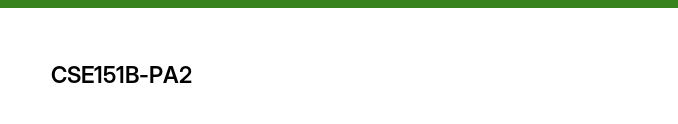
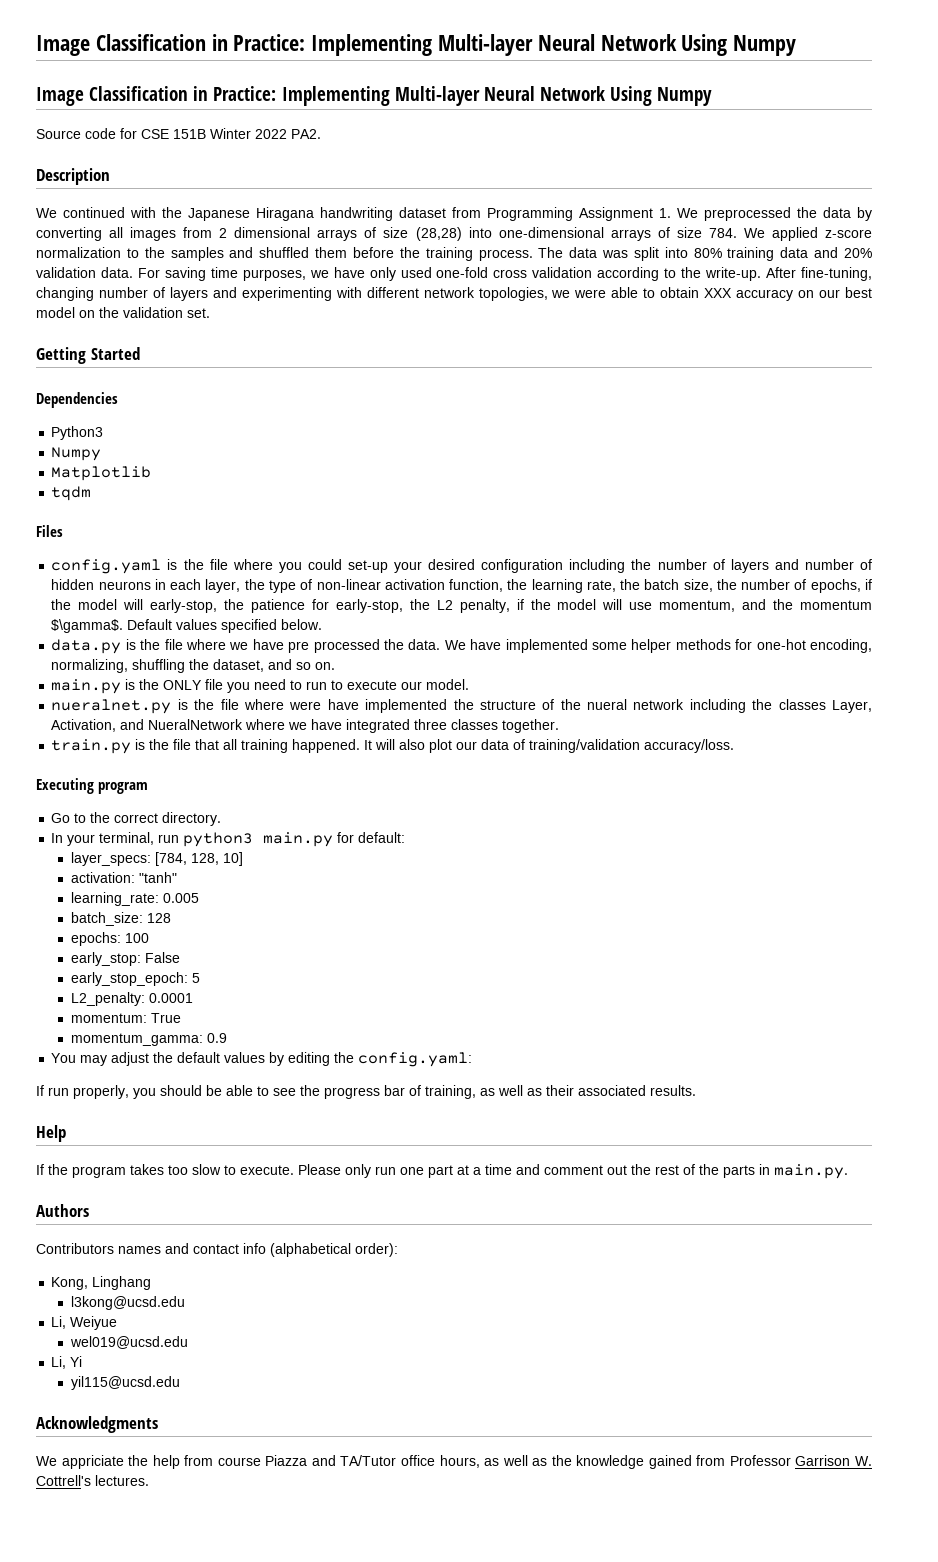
[51,66,192,83] CSE151B-PA2 -> [36,34,797,56] [36,86,713,106] [36,128,321,139] [36,168,110,185] [36,207,872,221] [36,227,872,241] [36,247,873,261] [36,267,873,281] [36,287,872,301] [36,307,210,318] [36,347,140,364] [36,392,118,408] [51,426,104,440] [51,447,102,461] [51,466,152,481] [51,486,92,501] [36,525,63,537] [51,559,872,574] [51,579,872,593] [51,599,873,613] [51,619,323,633] [51,639,872,654] [51,659,336,673] [51,679,470,694] [51,699,872,714] [51,719,560,733] [51,739,735,754] [36,778,149,794] [51,812,222,826] [51,832,406,847] [70,852,243,866] [70,872,177,883] [70,892,199,906] [70,912,171,926] [70,932,149,946] [70,952,180,966] [70,972,200,986] [70,992,193,1006] [70,1013,181,1023] [70,1033,227,1046] [51,1052,473,1067] [36,1085,696,1099] [36,1125,66,1142] [36,1164,848,1179] [36,1204,89,1217] [36,1243,398,1257] [51,1276,152,1290] [70,1296,185,1310] [51,1316,118,1330] [69,1336,188,1349] [51,1356,83,1369] [70,1376,180,1390] [36,1416,158,1433] [36,1455,872,1469] [36,1475,149,1486] Image Classification in Practice: Implementing Multi-layer Neural Network Using Numpy // Image Classification in Practice: Implementing Multi-layer Neural Network Using Numpy // Source code for CSE 151B Winter 2022 PA2. // Description // We continued with the Japanese Hiragana handwriting dataset from Programming Assignment 1. We preprocessed the data by converting all images from 2 dimensional arrays of size (28,28) into one-dimensional arrays of size 784. We applied z-score normalization to the samples and shuffled them before the training process. The data was split into 80% training data and 20% validation data. For saving time purposes, we have only used one-fold cross validation according to the write-up. After fine-tuning, changing number of layers and experimenting with different network topologies, we were able to obtain XXX accuracy on our best model on the validation set. // Getting Started // Dependencies // Python3 // Numpy // Matplotlib // tqdm // Files // config.yaml is the file where you could set-up your desired configuration including the number of layers and number of hidden neurons in each layer, the type of non-linear activation function, the learning rate, the batch size, the number of epochs, if the model will early-stop, the patience for early-stop, the L2 penalty, if the model will use momentum, and the momentum $\gamma$. Default values specified below. // data.py is the file where we have pre processed the data. We have implemented some helper methods for one-hot encoding, normalizing, shuffling the dataset, and so on. // main.py is the ONLY file you need to run to execute our model. // nueralnet.py is the file where were have implemented the structure of the nueral network including the classes Layer, Activation, and NueralNetwork where we have integrated three classes together. // train.py is the file that all training happened. It will also plot our data of training/validation accuracy/loss. // Executing program // Go to the correct directory. // In your terminal, run python3 main.py for default: // layer_specs: [784, 128, 10] // activation: "tanh" // learning_rate: 0.005 // batch_size: 128 // epochs: 100 // early_stop: False // early_stop_epoch: 5 // L2_penalty: 0.0001 // momentum: True // momentum_gamma: 0.9 // You may adjust the default values by editing the config.yaml: // If run properly, you should be able to see the progress bar of training, as well as their associated results. // Help // If the program takes too slow to execute. Please only run one part at a time and comment out the rest of the parts in main.py. // Authors // Contributors names and contact info (alphabetical order): // Kong, Linghang // l3kong@ucsd.edu // Li, Weiyue // wel019@ucsd.edu // Li, Yi // yil115@ucsd.edu // Acknowledgments // We appriciate the help from course Piazza and TA/Tutor office hours, as well as the knowledge gained from Professor Garrison W. Cottrell's lectures.

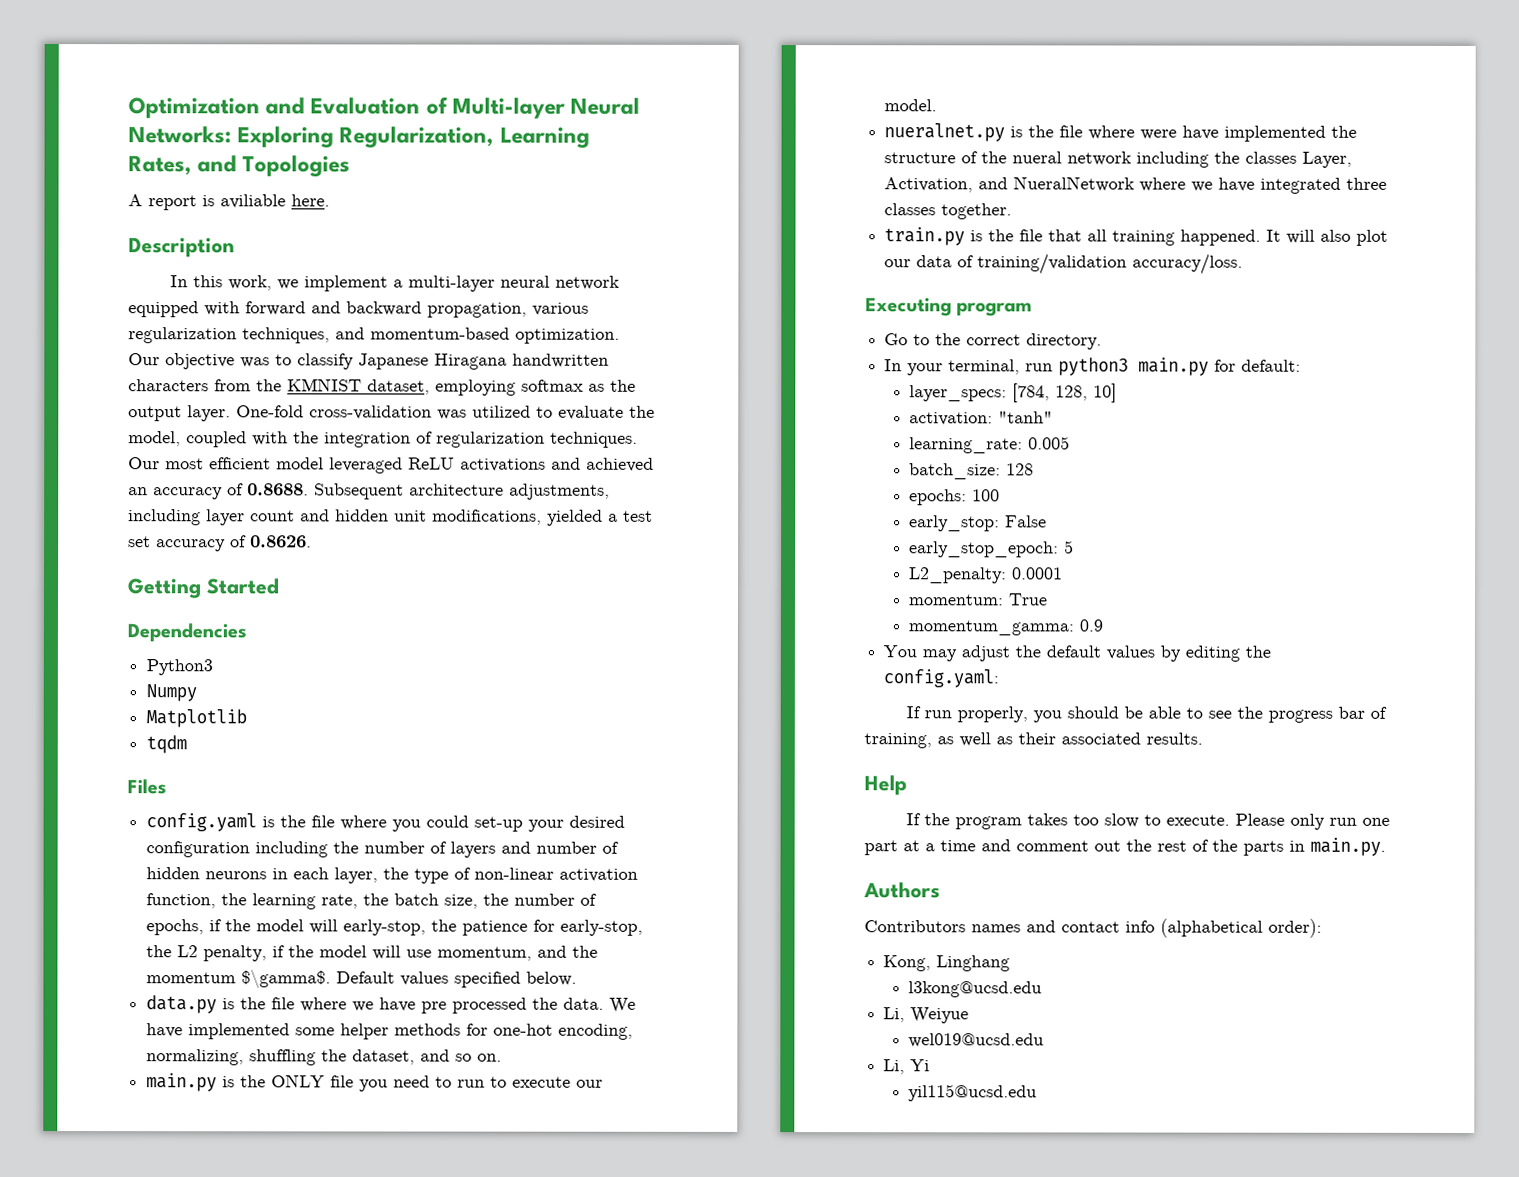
[36,34,797,56] [36,86,713,106] [36,128,321,139] [36,168,110,185] [36,207,872,221] [36,227,872,241] [36,247,873,261] [36,267,873,281] [36,287,872,301] [36,307,210,318] Image Classification in Practice: Implementing Multi-layer Neural Network Using Numpy // Image Classification in Practice: Implementing Multi-layer Neural Network Using Numpy // Source code for CSE 151B Winter 2022 PA2. // Description // We continued with the Japanese Hiragana handwriting dataset from Programming Assignment 1. We preprocessed the data by converting all images from 2 dimensional arrays of size (28,28) into one-dimensional arrays of size 784. We applied z-score normalization to the samples and shuffled them before the training process. The data was split into 80% training data and 20% validation data. For saving time purposes, we have only used one-fold cross validation according to the write-up. After fine-tuning, changing number of layers and experimenting with different network topologies, we were able to obtain XXX accuracy on our best model on the validation set. -> [128,96,641,119] [128,126,590,149] [128,155,351,178] [128,194,330,211] [128,237,235,258] [170,275,621,292] [128,301,589,318] [128,327,620,344] [128,353,609,370] [128,378,636,396] [128,405,655,422] [128,431,638,448] [128,457,654,474] [128,483,610,500] [128,509,653,526] [128,535,312,552] Optimization and Evaluation of Multi-layer Neural Networks: Exploring Regularization, Learning Rates, and Topologies // A report is aviliable here. // Description // In this work, we implement a multi-layer neural network equipped with forward and backward propagation, various regularization techniques, and momentum-based optimization. Our objective was to classify Japanese Hiragana handwritten characters from the KMNIST dataset, employing softmax as the output layer. One-fold cross-validation was utilized to evaluate the model, coupled with the integration of regularization techniques. Our most efficient model leveraged ReLU activations and achieved an accuracy of 0.8688. Subsequent architecture adjustments, including layer count and hidden unit modifications, yielded a test set accuracy of 0.8626.
[36,1416,158,1433] [36,1455,872,1469] [36,1475,149,1486] // Acknowledgments // We appriciate the help from course Piazza and TA/Tutor office hours, as well as the knowledge gained from Professor Garrison W. Cottrell's lectures. -> (1038, 1093) none

